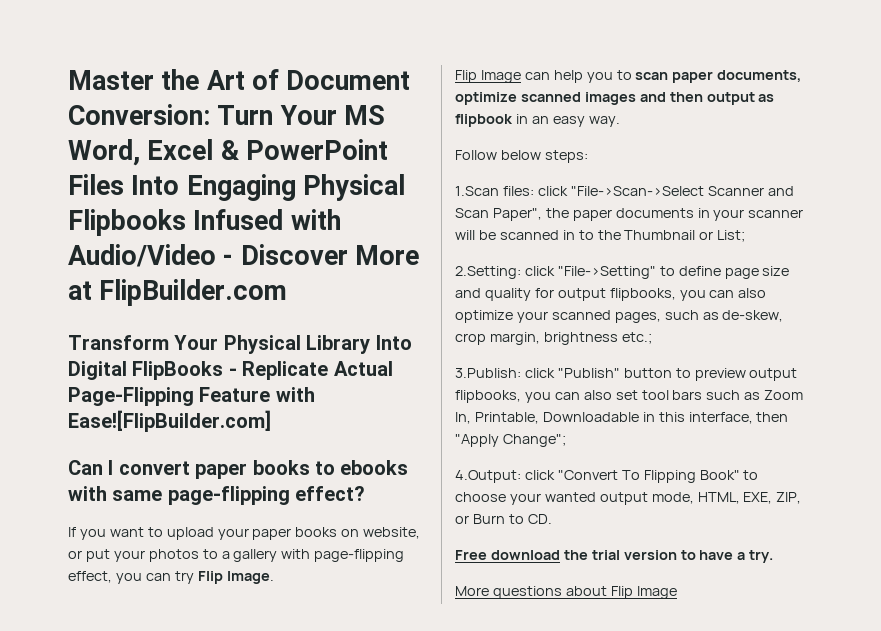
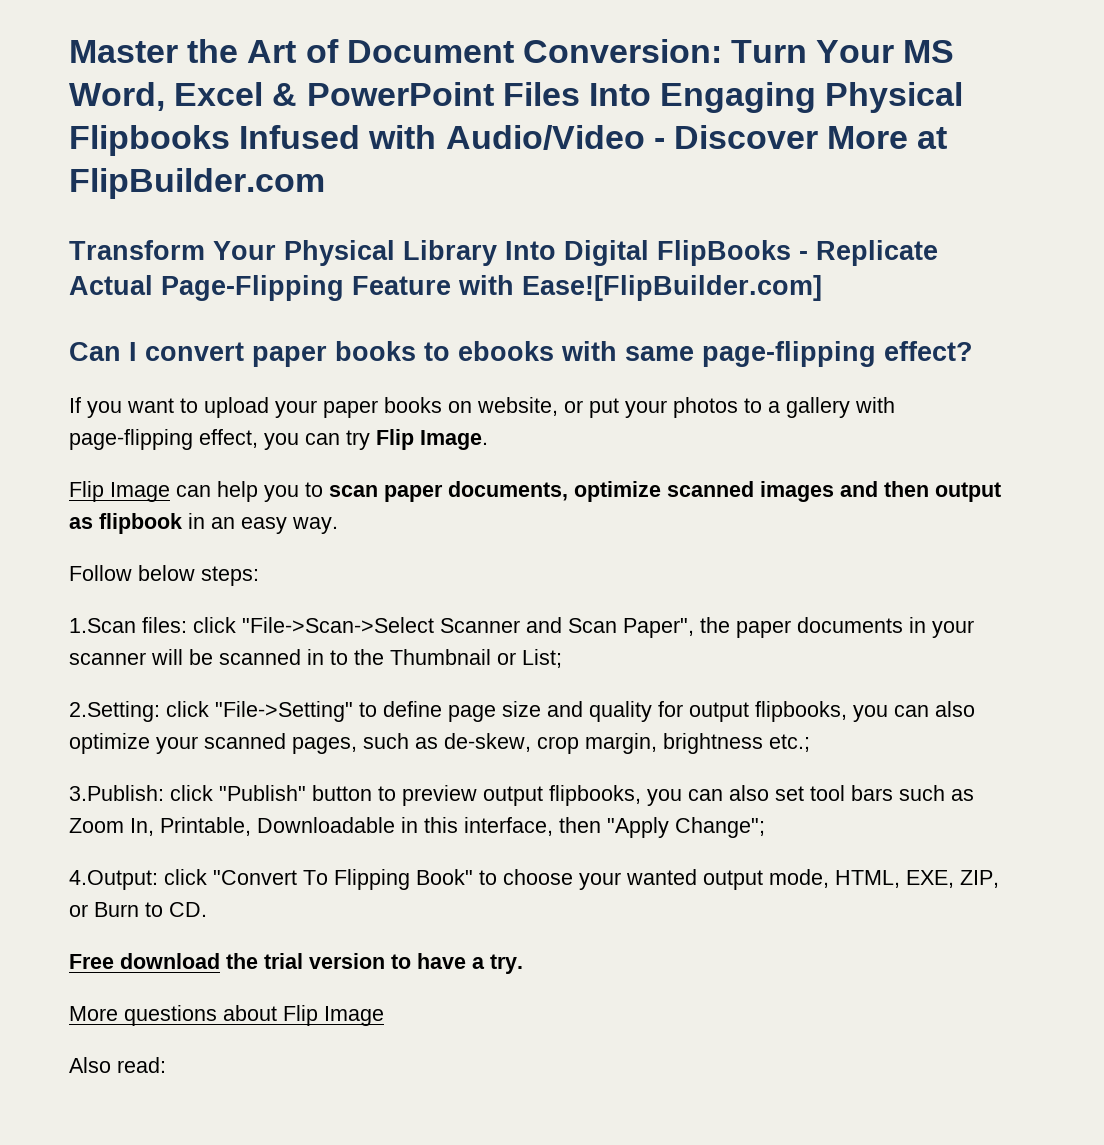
(677, 592) none -> [69,1057,166,1073] // Also read:

